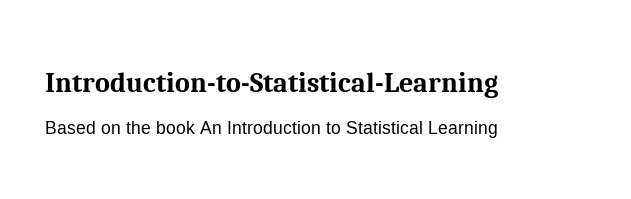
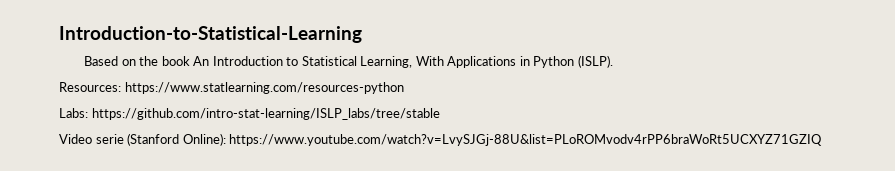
[428,121,498,138] Learning -> [360,55,613,68] [59,82,404,94] [59,108,440,120] [59,133,823,146] Learning, With Applications in Python (ISLP). // Resources: https://www.statlearning.com/resources-python // Labs: https://github.com/intro-stat-learning/ISLP_labs/tree/stable // Video serie (Stanford Online): https://www.youtube.com/watch?v=LvySJGj-88U&list=PLoROMvodv4rPP6braWoRt5UCXYZ71GZIQ

